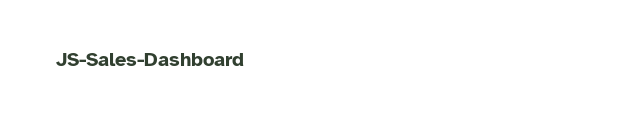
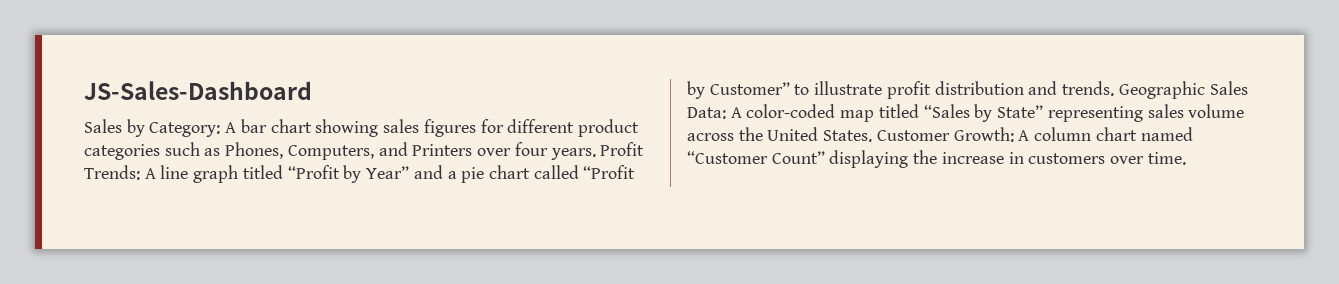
(244, 59) none -> [84,119,639,137] [84,142,645,160] [84,165,636,183] [687,81,1248,99] [687,104,1245,122] [687,127,1193,142] [687,150,1186,168] // Sales by Category: A bar chart showing sales figures for different product categories such as Phones, Computers, and Printers over four years. Profit Trends: A line graph titled “Profit by Year” and a pie chart called “Profit by Customer” to illustrate profit distribution and trends. Geographic Sales Data: A color-coded map titled “Sales by State” representing sales volume across the United States. Customer Growth: A column chart named “Customer Count” displaying the increase in customers over time.

